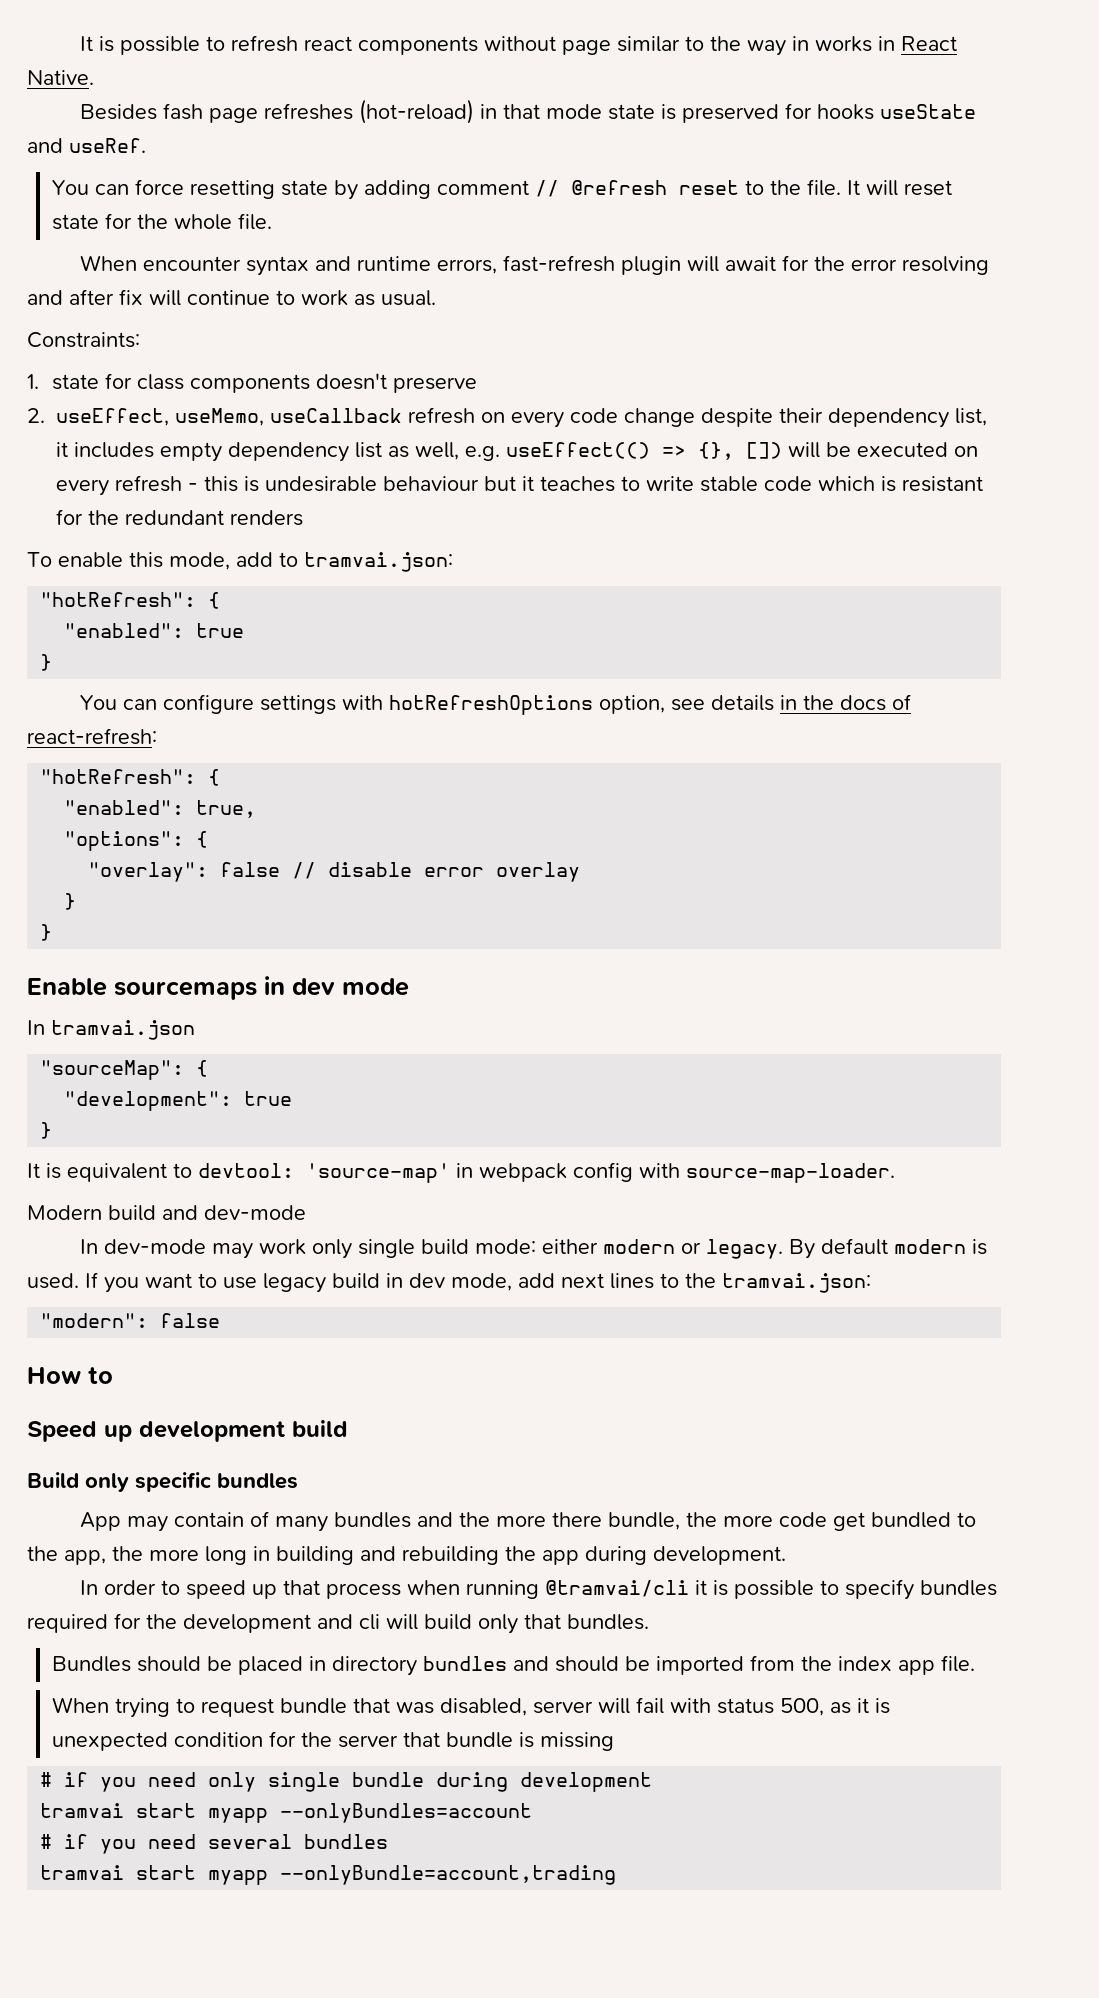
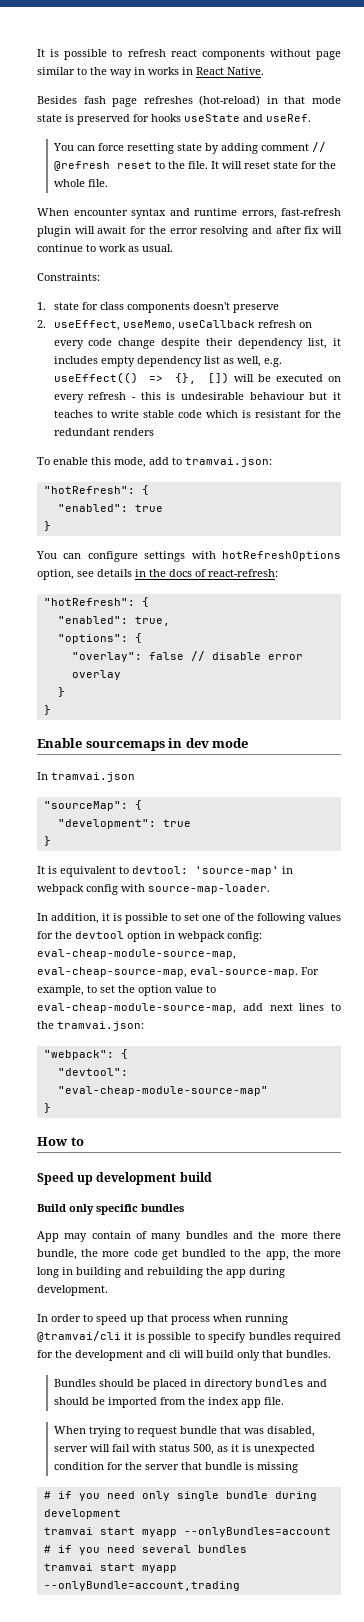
[27,1205,306,1221] [80,1238,988,1259] [27,1272,512,1293] Modern build and dev-mode // In dev-mode may work only single build mode: either modern or legacy. By default modern is used. If you want to use legacy build in dev mode, -> [37,913,341,924] [37,931,262,942] [37,949,236,960] [37,967,319,978] [37,985,216,996] [37,1003,236,1014] In addition, it is possible to set one of the following values for the devtool option in webpack config: eval-cheap-module-source-map, eval-cheap-source-map, eval-source-map. For example, to set the option value to eval-cheap-module-source-map,
[40,1313,221,1328] "modern": false -> [43,1049,128,1060] [57,1068,128,1076] [57,1086,268,1096] [43,1103,51,1113] "webpack": { // "devtool": "eval-cheap-module-source-map" // }

